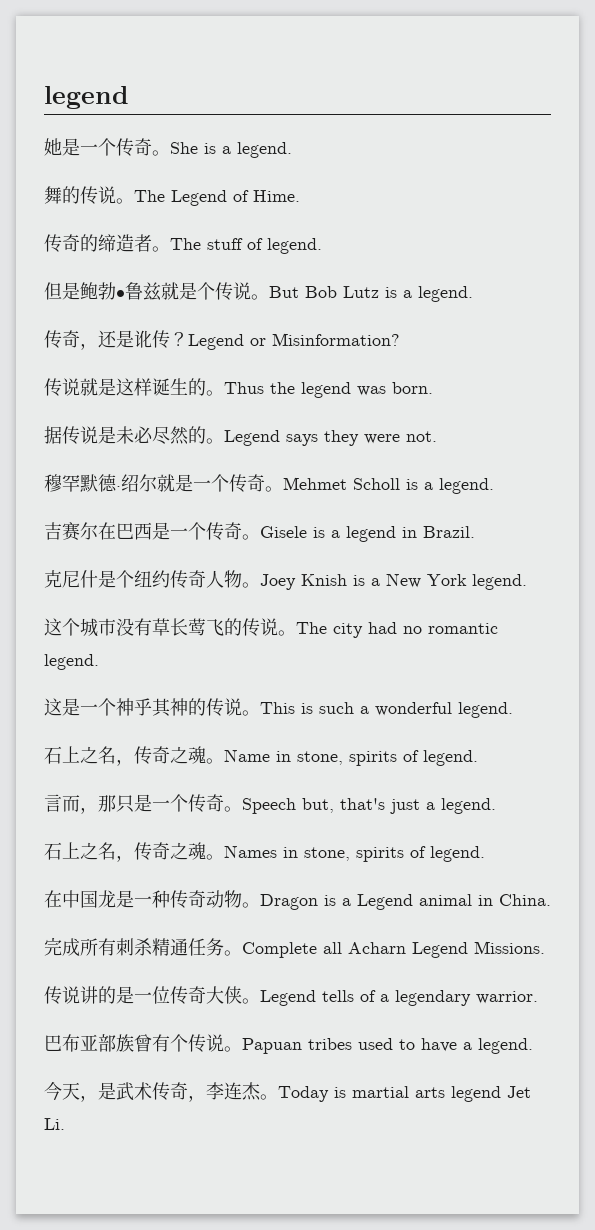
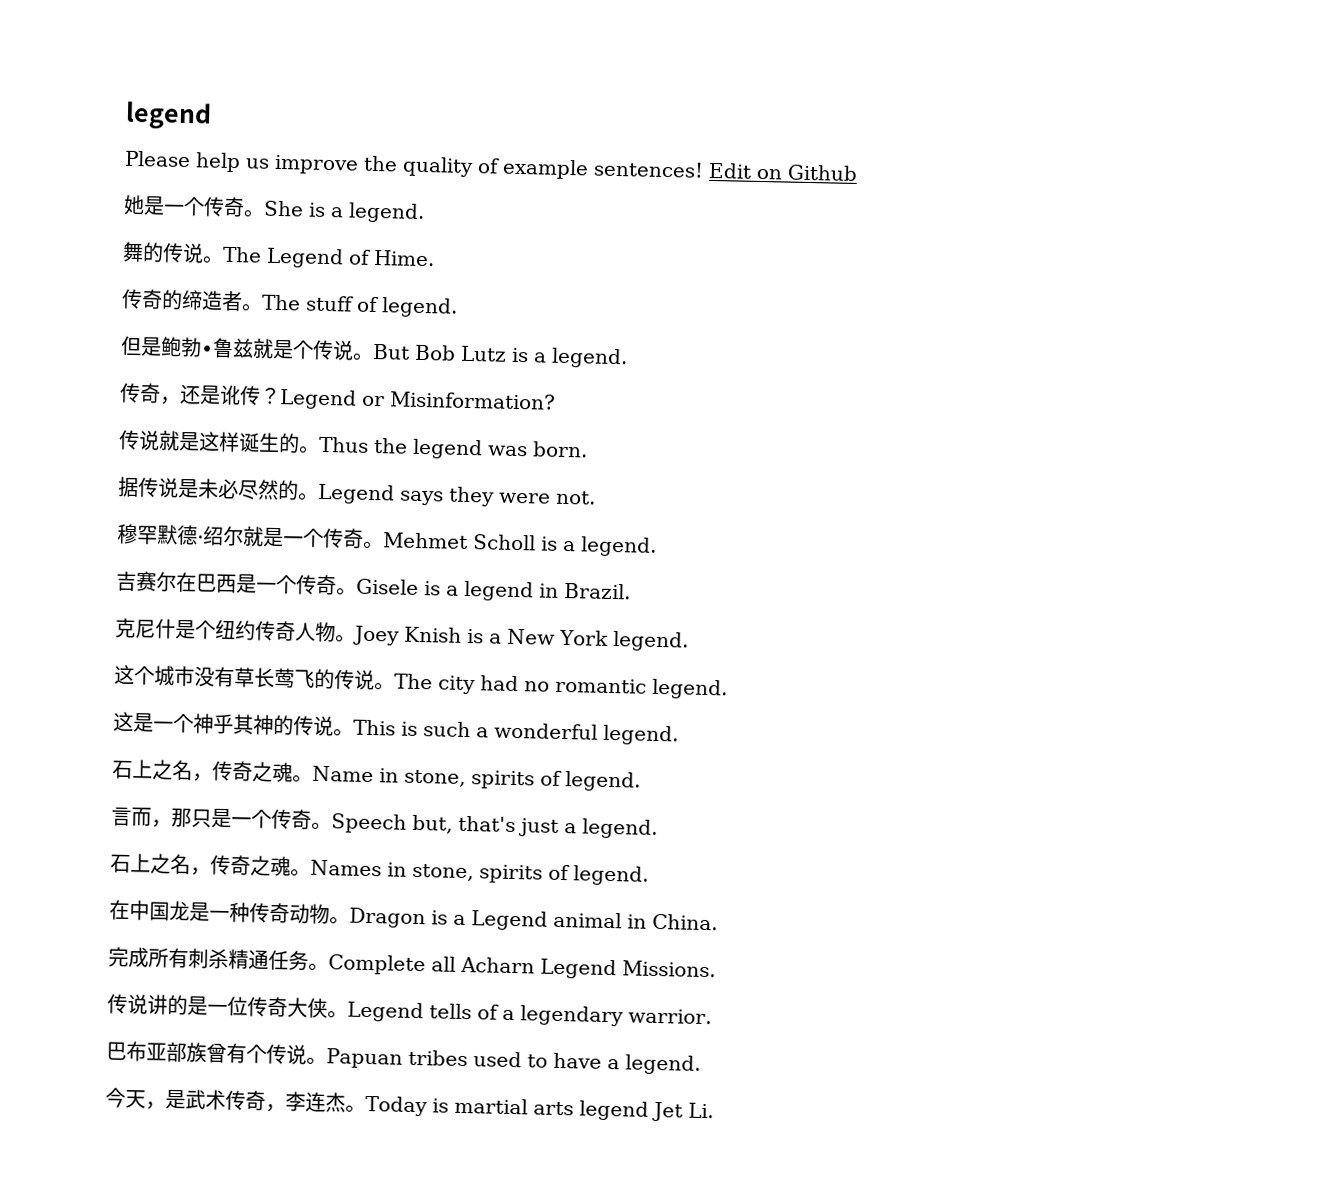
[44,86,129,109] legend -> [125,100,212,130] [124,150,858,181] legend // Please help us improve the quality of example sentences! Edit on Github

